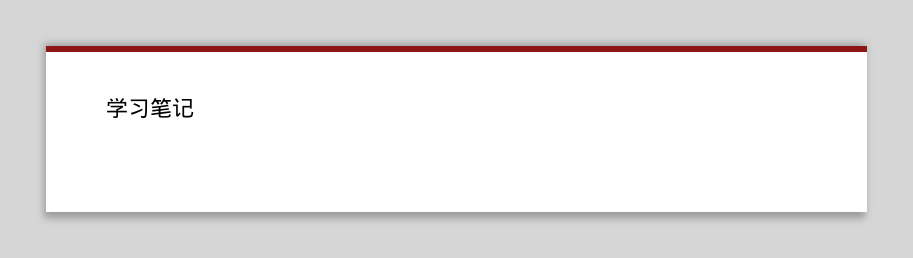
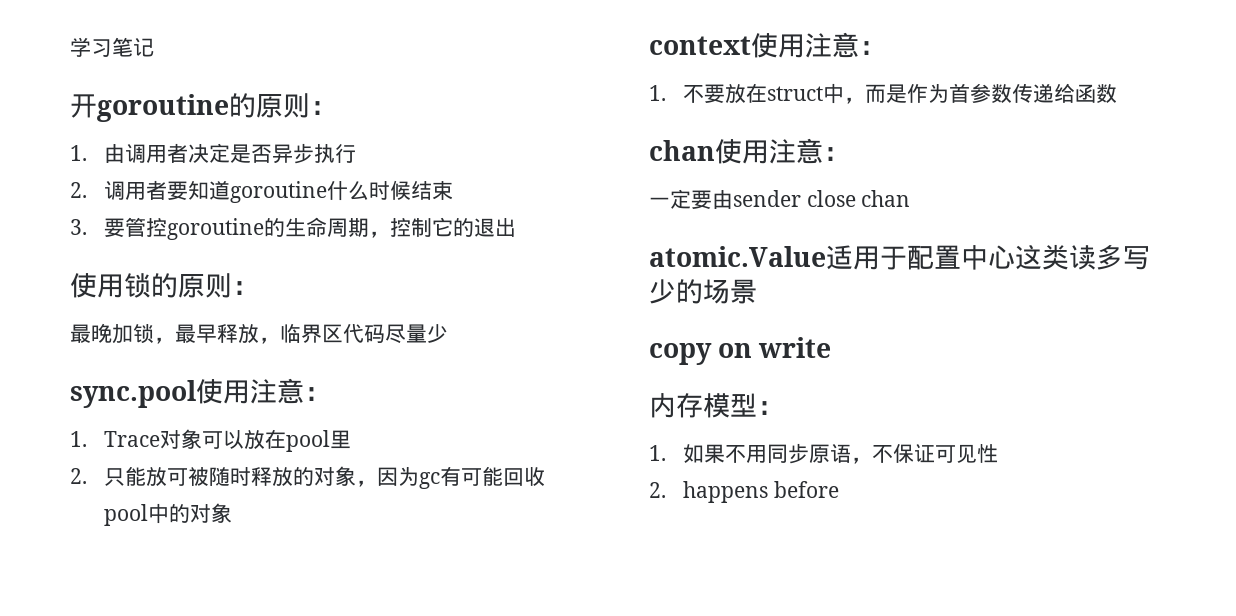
(194, 108) none -> [70,93,337,122] [70,143,357,164] [70,180,454,203] [70,217,517,240] [70,273,259,298] [70,323,448,344] [70,378,331,408] [70,429,352,452] [70,466,546,489] [104,503,233,526] [649,32,886,58] [649,83,1118,104] [649,138,850,164] [649,189,911,209] [649,244,1150,270] [649,279,757,304] [649,337,832,365] [649,393,784,418] [649,443,999,464] [649,481,840,503] // 开goroutine的原则： // 1.由调用者决定是否异步执行 // 2.调用者要知道goroutine什么时候结束 // 3.要管控goroutine的生命周期，控制它的退出 // 使用锁的原则： // 最晚加锁，最早释放，临界区代码尽量少 // sync.pool使用注意： // 1. Trace对象可以放在pool里 // 2.只能放可被随时释放的对象，因为gc有可能回收pool中的对象 // context使用注意： // 1.不要放在struct中，而是作为首参数传递给函数 // chan使用注意： // 一定要由sender close chan // atomic.Value适用于配置中心这类读多写少的场景 // copy on write // 内存模型： // 1.如果不用同步原语，不保证可见性 // 2. happens before

